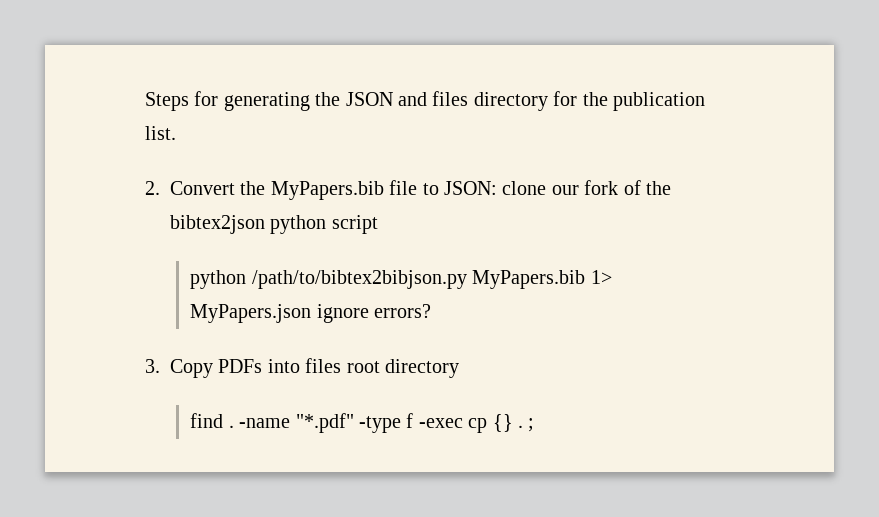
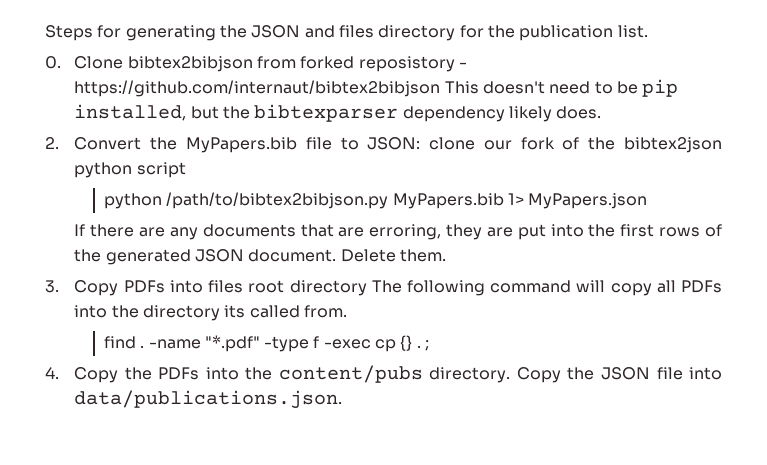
(176, 133) none -> [45,56,468,72] [74,79,679,97] [74,104,602,122] // 0. Clone bibtex2bibjson from forked reposistory - https://github.com/internaut/bibtex2bibjson This doesn't need to be pip installed, but the bibtexparser dependency likely does.
[316,304,432,323] ignore errors? -> [74,224,722,240] [74,249,447,265] // If there are any documents that are erroring, they are put into the first rows of the generated JSON document. Delete them.
(459, 368) none -> [371,280,722,296] [74,305,348,321] The following command will copy all PDFs into the directory its called from.
(535, 425) none -> [45,365,722,383] [74,390,343,409] // 4. Copy the PDFs into the content/pubs directory. Copy the JSON file into data/publications.json.

